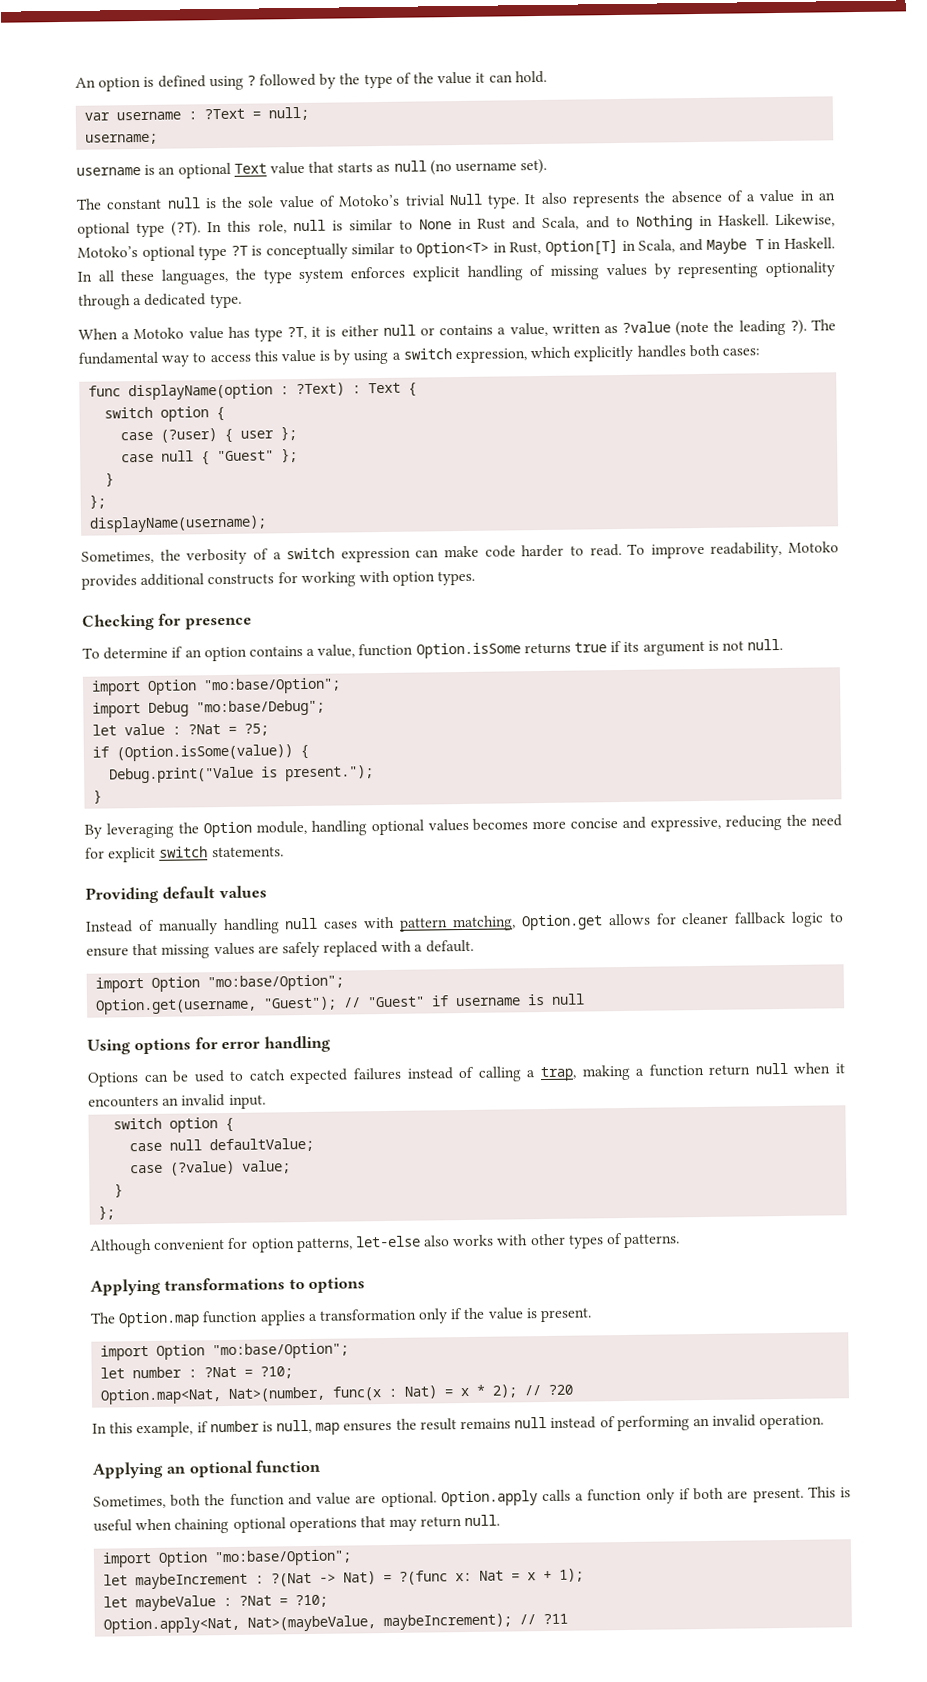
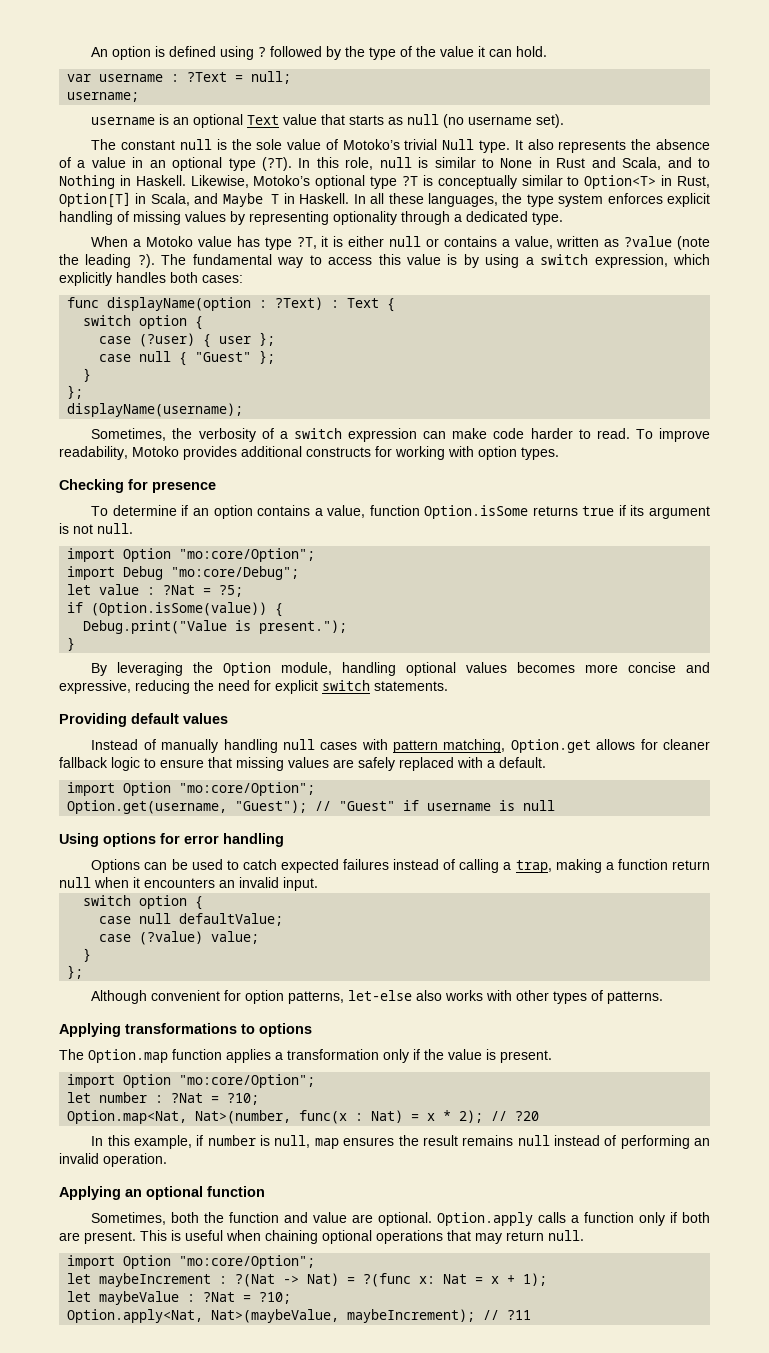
[203,677,342,695] "mo:base/Option"; -> [179,548,316,562] "mo:core/Option";
[196,699,326,717] "mo:base/Debug"; -> [171,566,300,580] "mo:core/Debug";
[207,974,345,992] "mo:base/Option"; -> [179,782,316,796] "mo:core/Option";
[212,1342,350,1360] "mo:base/Option"; -> [179,1074,316,1088] "mo:core/Option";
[214,1549,353,1567] "mo:base/Option"; -> [179,1255,316,1269] "mo:core/Option";

